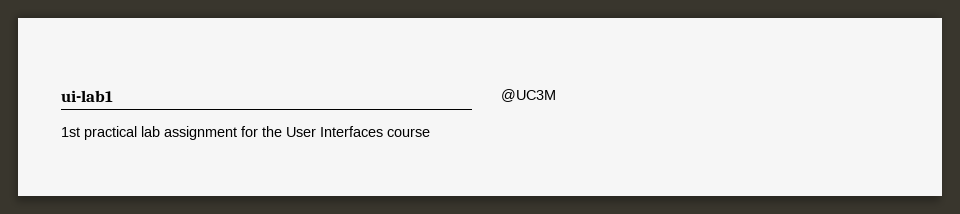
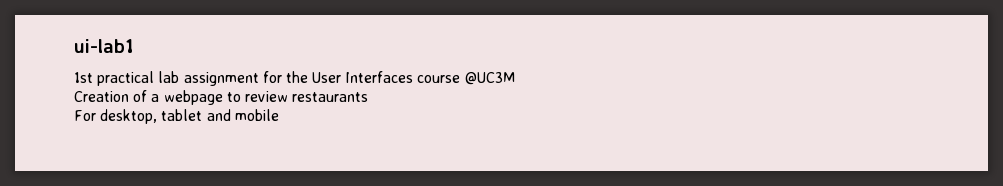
(556, 95) none -> [74,90,369,105] [74,109,279,124] // Creation of a webpage to review restaurants // For desktop, tablet and mobile

